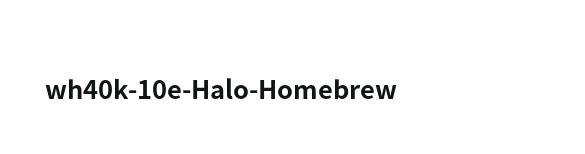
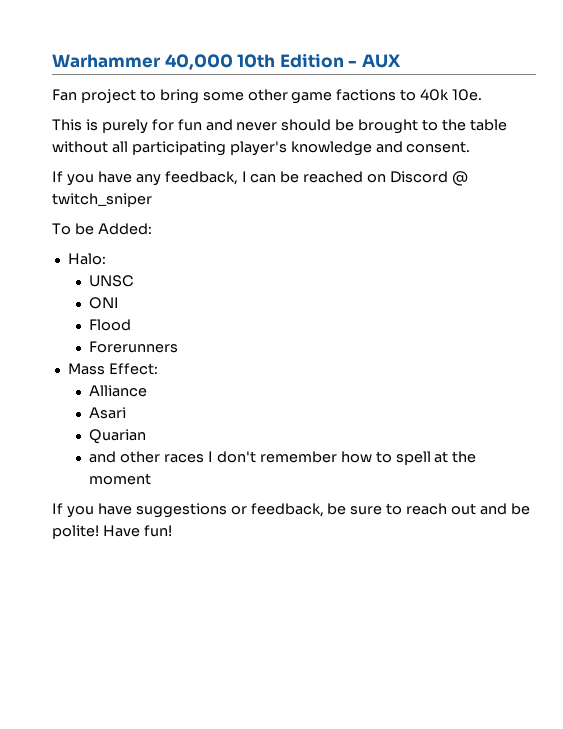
[45,78,397,99] wh40k-10e-Halo-Homebrew -> [52,53,401,70] [52,89,483,104] [52,119,507,134] [52,141,471,156] [52,171,469,186] [52,193,152,207] [52,223,152,235] [67,253,106,265] [89,275,135,287] [89,297,120,309] [89,319,132,331] [89,341,179,353] [67,363,158,375] [89,385,148,397] [89,407,127,419] [89,429,147,444] [89,451,477,465] [89,473,152,485] [52,503,530,518] [52,525,172,539] Warhammer 40,000 10th Edition - AUX // Fan project to bring some other game factions to 40k 10e. // This is purely for fun and never should be brought to the table without all participating player's knowledge and consent. // If you have any feedback, I can be reached on Discord @ twitch_sniper // To be Added: // Halo: // UNSC // ONI // Flood // Forerunners // Mass Effect: // Alliance // Asari // Quarian // and other races I don't remember how to spell at the moment // If you have suggestions or feedback, be sure to reach out and be polite! Have fun!

